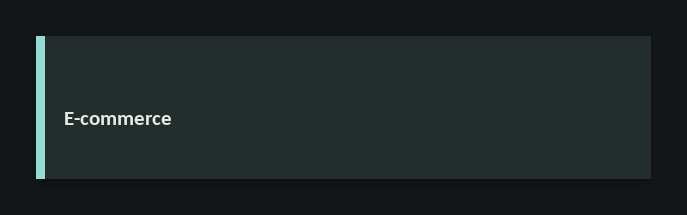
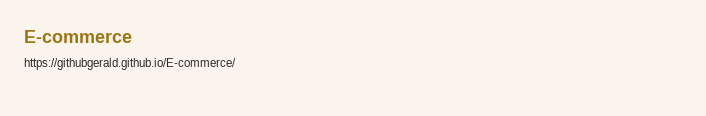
(172, 118) none -> [24,58,236,70] // https://githubgerald.github.io/E-commerce/

